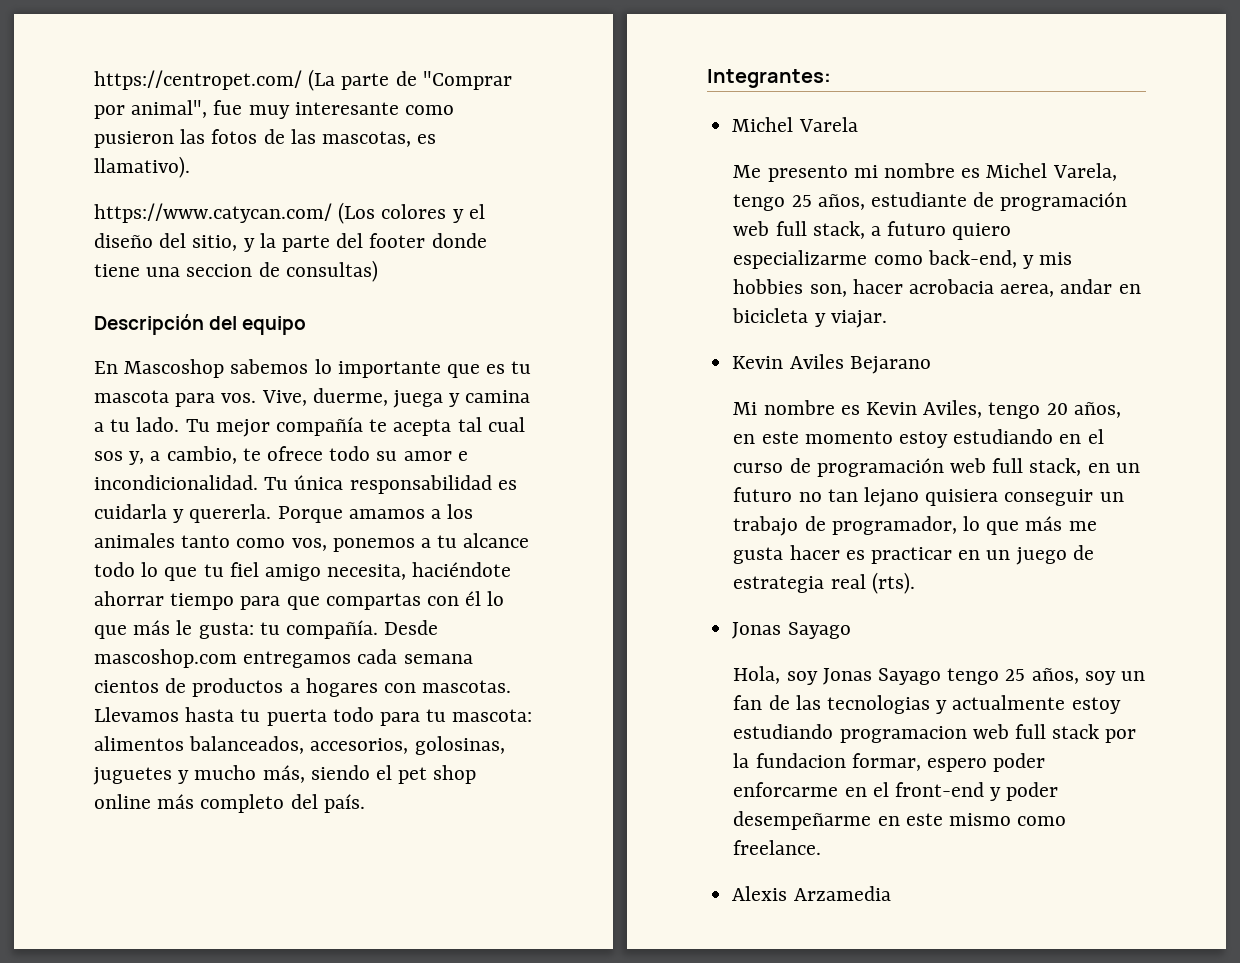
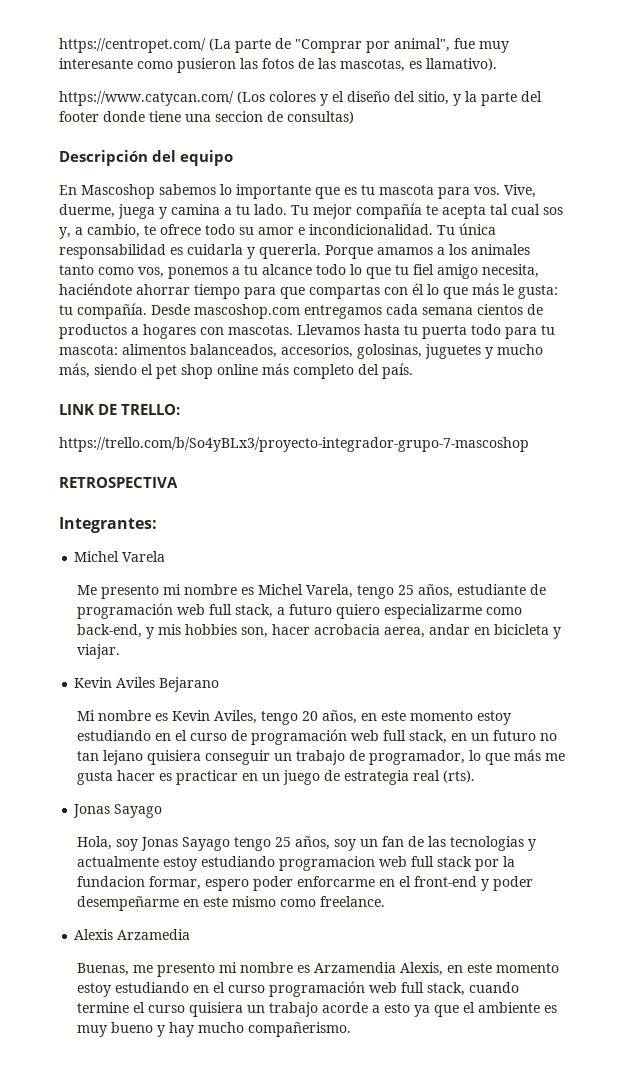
(365, 803) none -> [59,404,181,415] [59,437,529,452] [59,477,178,488] // LINK DE TRELLO: // https://trello.com/b/So4yBLx3/proyecto-integrador-grupo-7-mascoshop // RETROSPECTIVA
(891, 893) none -> [76,962,559,977] [76,981,519,997] [76,1002,557,1017] [76,1022,351,1037] // Buenas, me presento mi nombre es Arzamendia Alexis, en este momento estoy estudiando en el curso programación web full stack, cuando termine el curso quisiera un trabajo acorde a esto ya que el ambiente es muy bueno y hay mucho compañerismo.

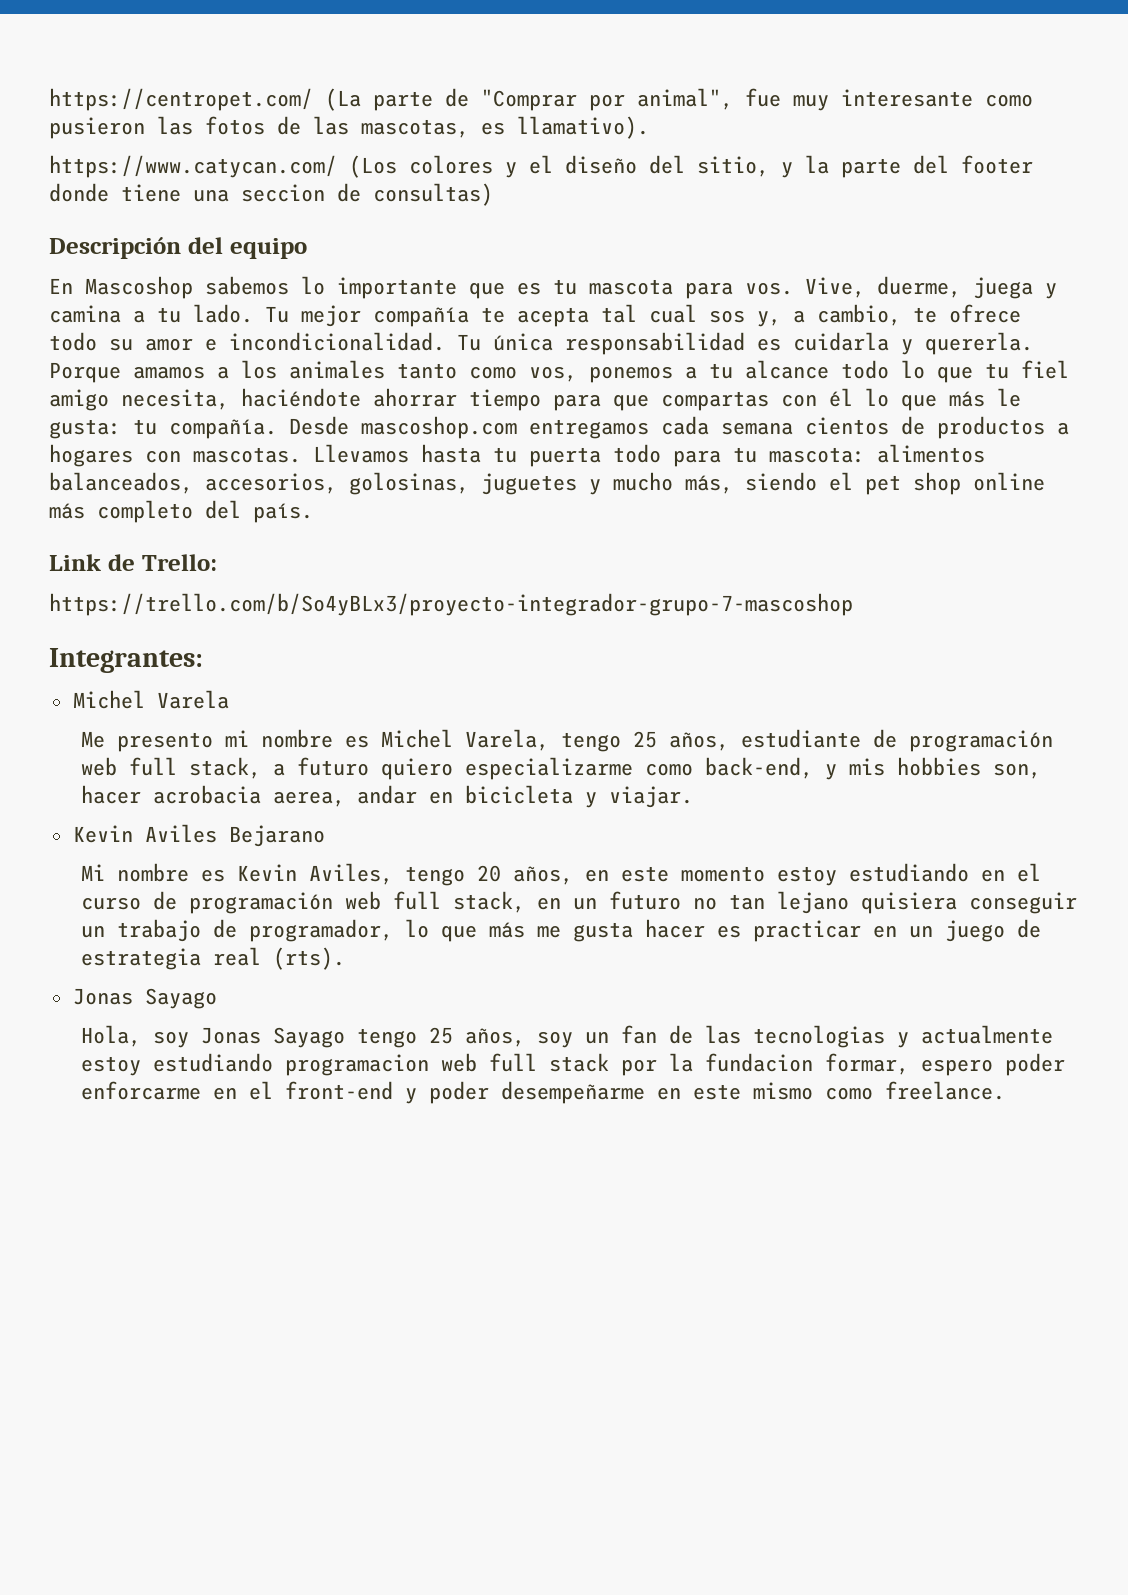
[59,404,181,415] LINK DE TRELLO: -> [49,554,217,571] Link de Trello:
[59,477,178,488] // RETROSPECTIVA -> (853, 604) none
[74,929,191,940] [76,962,559,977] [76,981,519,997] [76,1002,557,1017] [76,1022,351,1037] // Alexis Arzamedia // Buenas, me presento mi nombre es Arzamendia Alexis, en este momento estoy estudiando en el curso programación web full stack, cuando termine el curso quisiera un trabajo acorde a esto ya que el ambiente es muy bueno y hay mucho compañerismo. -> (1006, 1090) none

